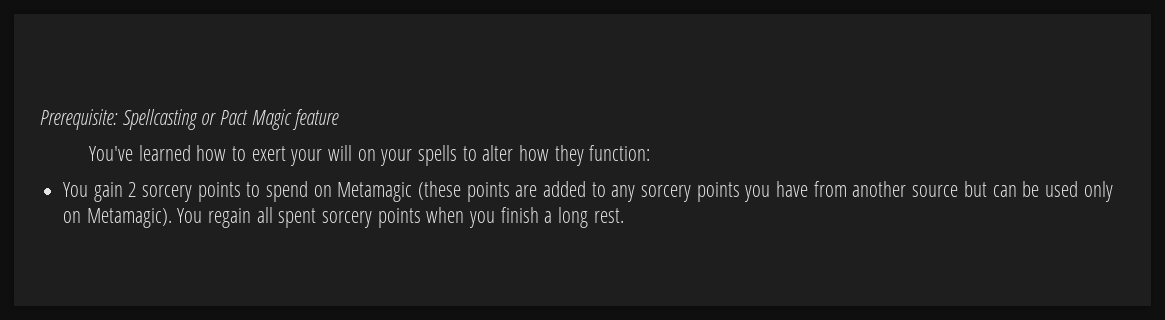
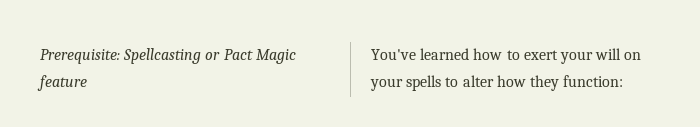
[63,181,1113,202] [63,207,624,228] // You gain 2 sorcery points to spend on Metamagic (these points are added to any sorcery points you have from another source but can be used only on Metamagic). You regain all spent sorcery points when you finish a long rest. -> (624, 81) none

